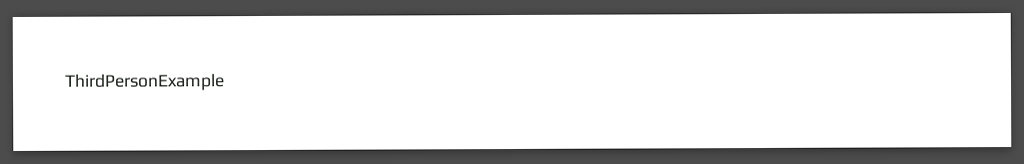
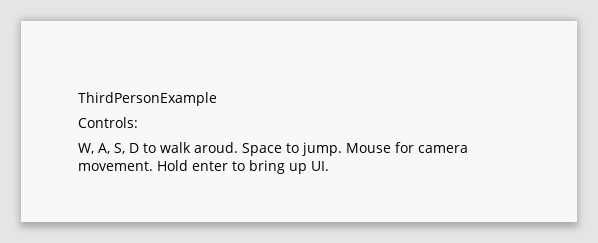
(225, 82) none -> [78,117,138,128] [78,142,468,156] [78,160,329,174] // Controls: // W, A, S, D to walk aroud. Space to jump. Mouse for camera movement. Hold enter to bring up UI.

